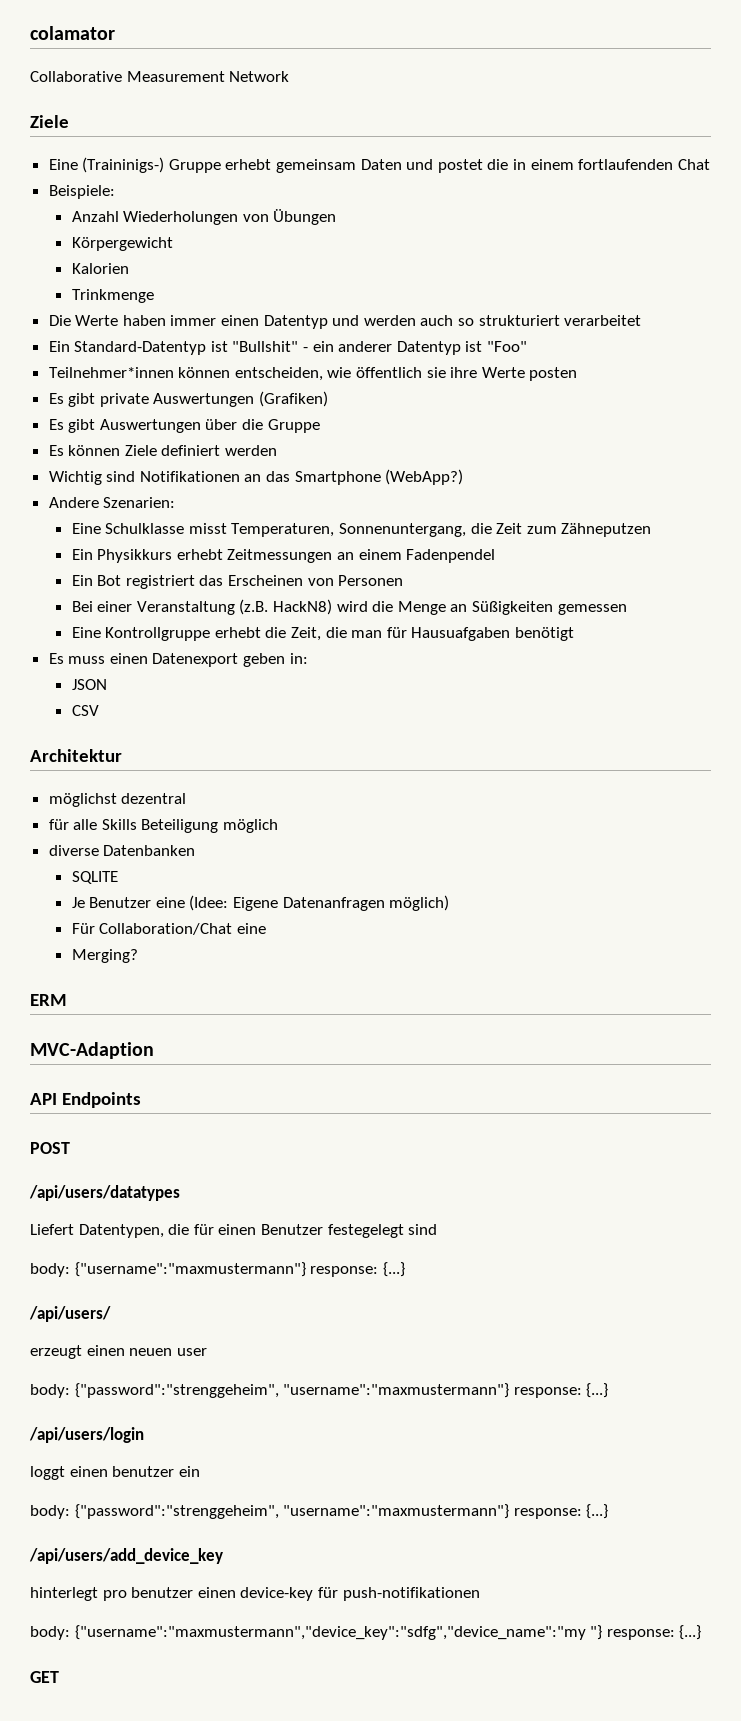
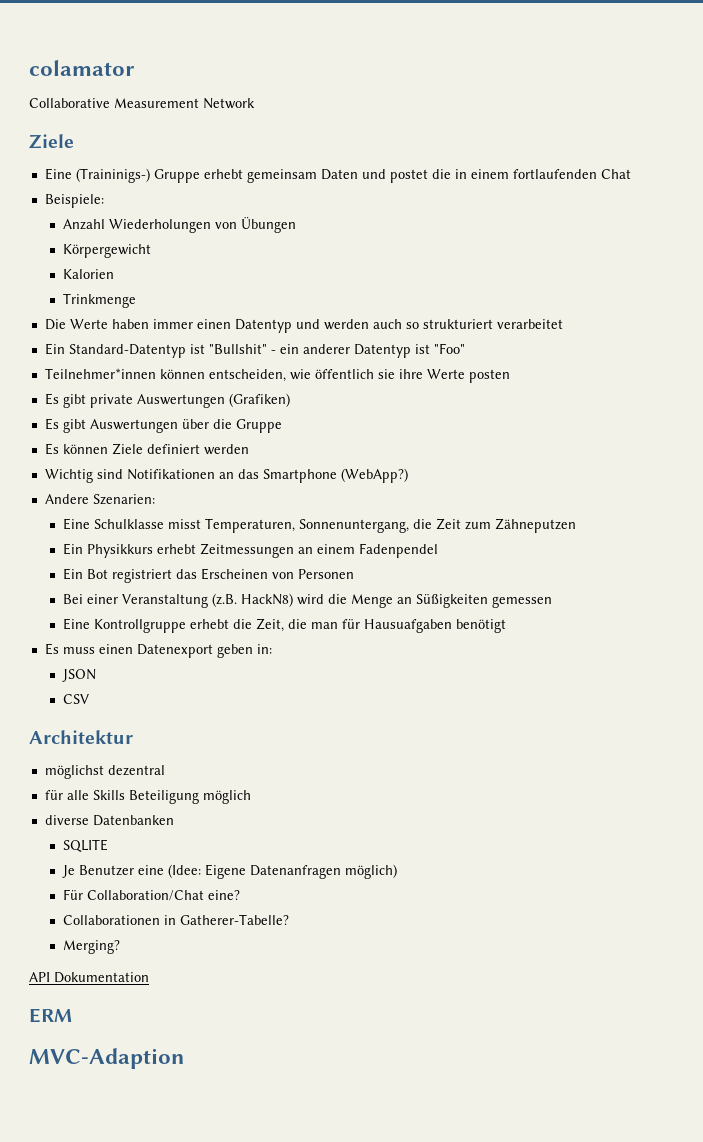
[236,923,266,934] eine -> [208,890,241,900] [63,914,290,925] eine? // Collaborationen in Gatherer-Tabelle?
(138, 956) none -> [29,972,149,983] // API Dokumentation
[30,1092,141,1108] [30,1142,70,1154] [29,1185,180,1201] [30,1224,438,1238] [30,1262,405,1277] [29,1306,111,1322] [30,1345,207,1359] [30,1383,609,1398] [29,1427,144,1443] [30,1466,200,1480] [30,1504,609,1519] [29,1548,223,1564] [30,1587,480,1601] [30,1625,702,1640] [30,1671,59,1683] // API Endpoints // POST // /api/users/datatypes // Liefert Datentypen, die für einen Benutzer festegelegt sind // body: {"username":"maxmustermann"} response: {...} // /api/users/ // erzeugt einen neuen user // body: {"password":"strenggeheim", "username":"maxmustermann"} response: {...} // /api/users/login // loggt einen benutzer ein // body: {"password":"strenggeheim", "username":"maxmustermann"} response: {...} // /api/users/add_device_key // hinterlegt pro benutzer einen device-key für push-notifikationen // body: {"username":"maxmustermann","device_key":"sdfg","device_name":"my "} response: {...} // GET -> (185, 1058) none

